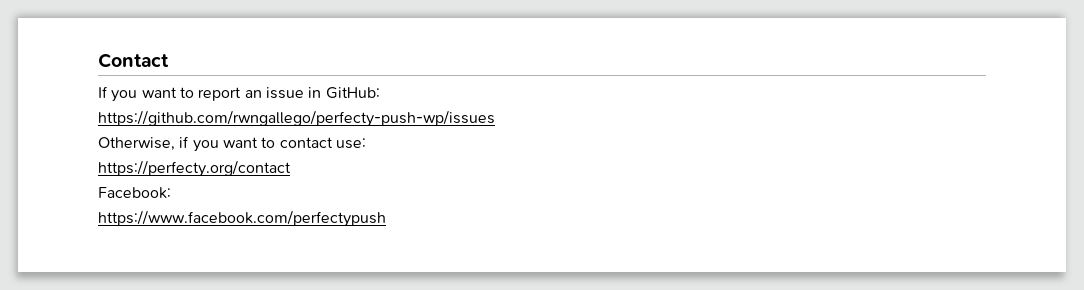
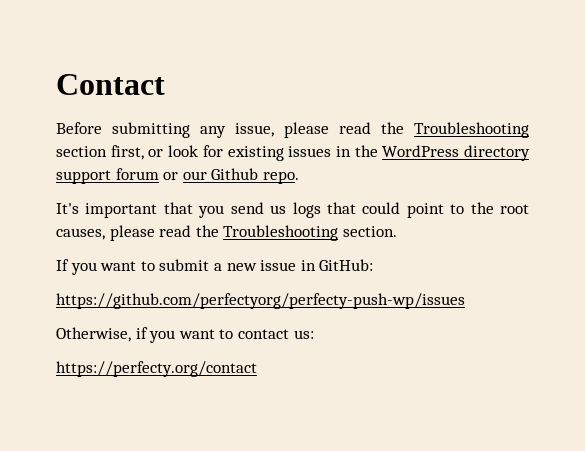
(169, 60) none -> [56,122,529,138] [56,145,530,161] [56,168,299,184] [56,202,529,218] [56,225,397,241] // Before submitting any issue, please read the Troubleshooting section first, or look for existing issues in the WordPress directory support forum or our Github repo. // It's important that you send us logs that could point to the root causes, please read the Troubleshooting section.
[198,87,262,101] report an -> [159,259,257,271] submit a new
[98,110,495,127] https://github.com/rwngallego/perfecty-push-wp/issues -> [56,293,465,309] https://github.com/perfectyorg/perfecty-push-wp/issues
[335,138,366,149] use: -> [293,330,314,339] us:
[98,187,171,199] [98,210,386,227] // Facebook: // https://www.facebook.com/perfectypush -> (257, 369) none

